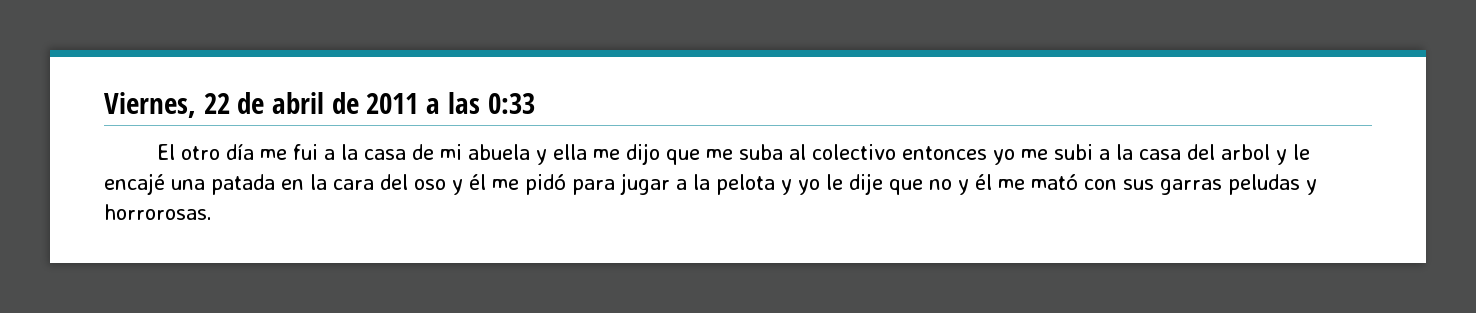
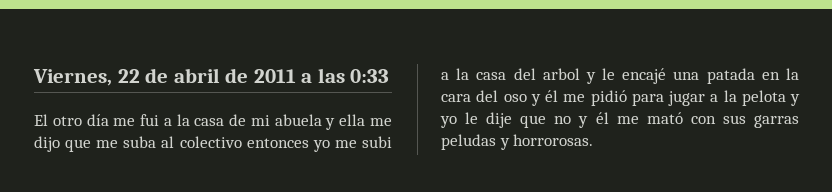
[525,174,566,195] pidó -> [590,90,627,106] pidió

